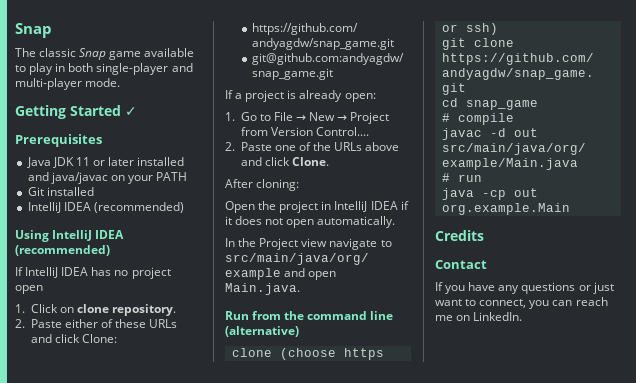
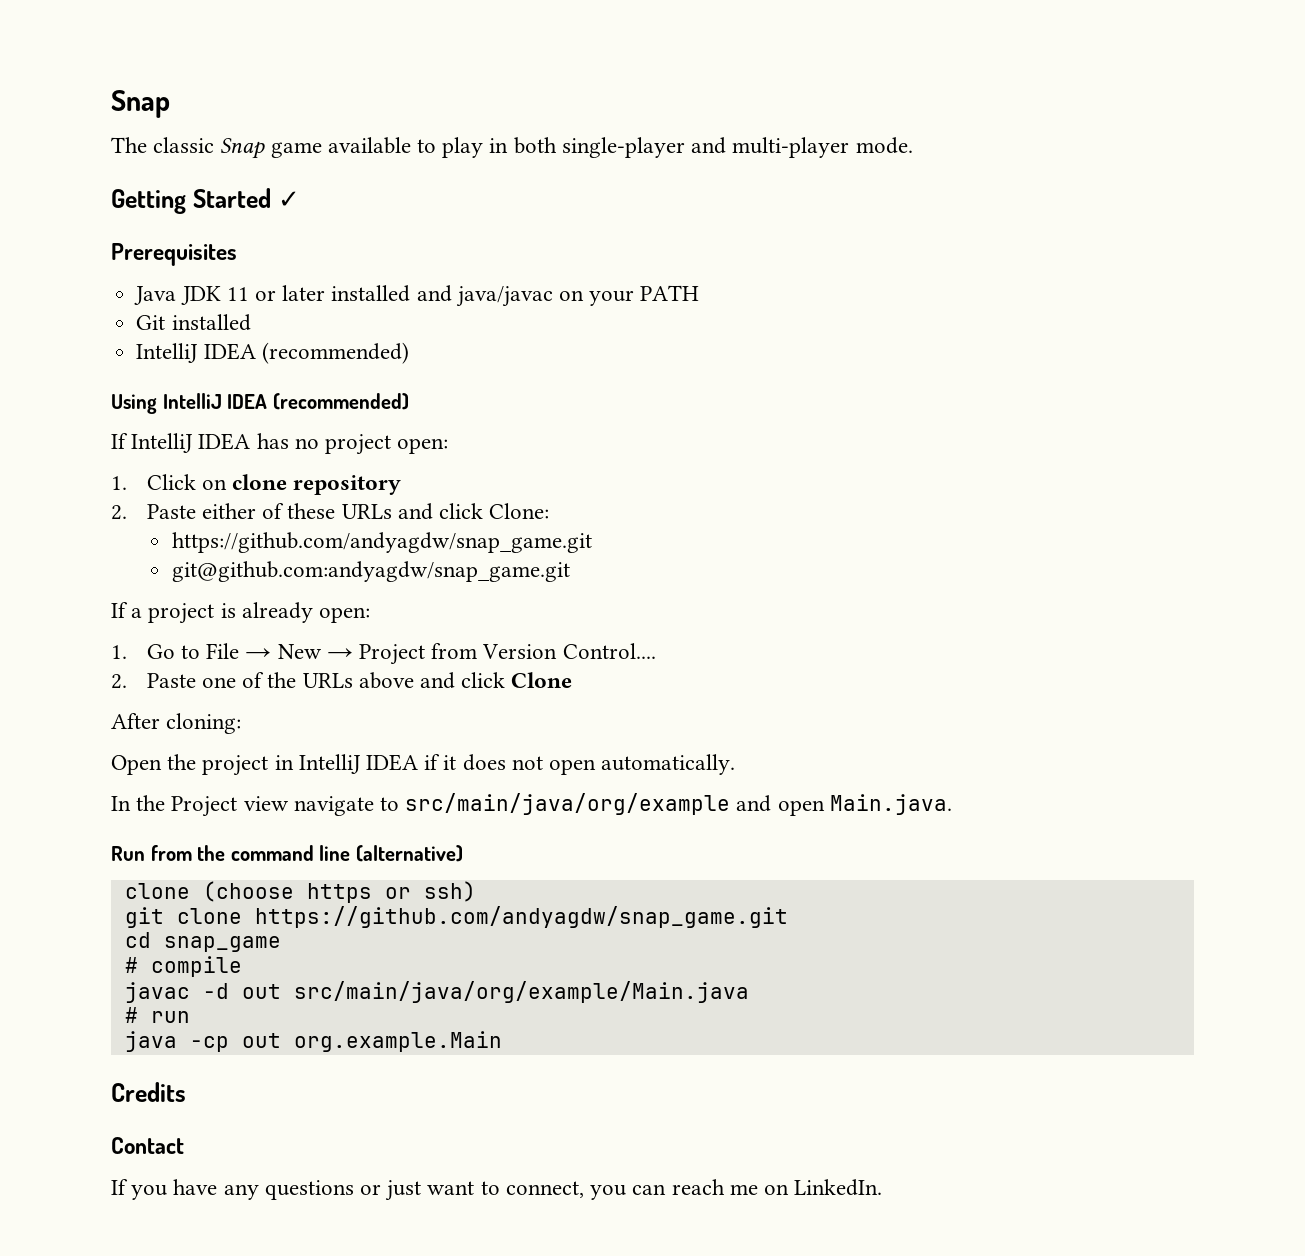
[15,285,43,294] open -> [397,438,449,454] open:
[112,304,177,316] repository. -> [293,475,402,495] repository
[291,157,329,166] Clone. -> [511,672,573,688] Clone

